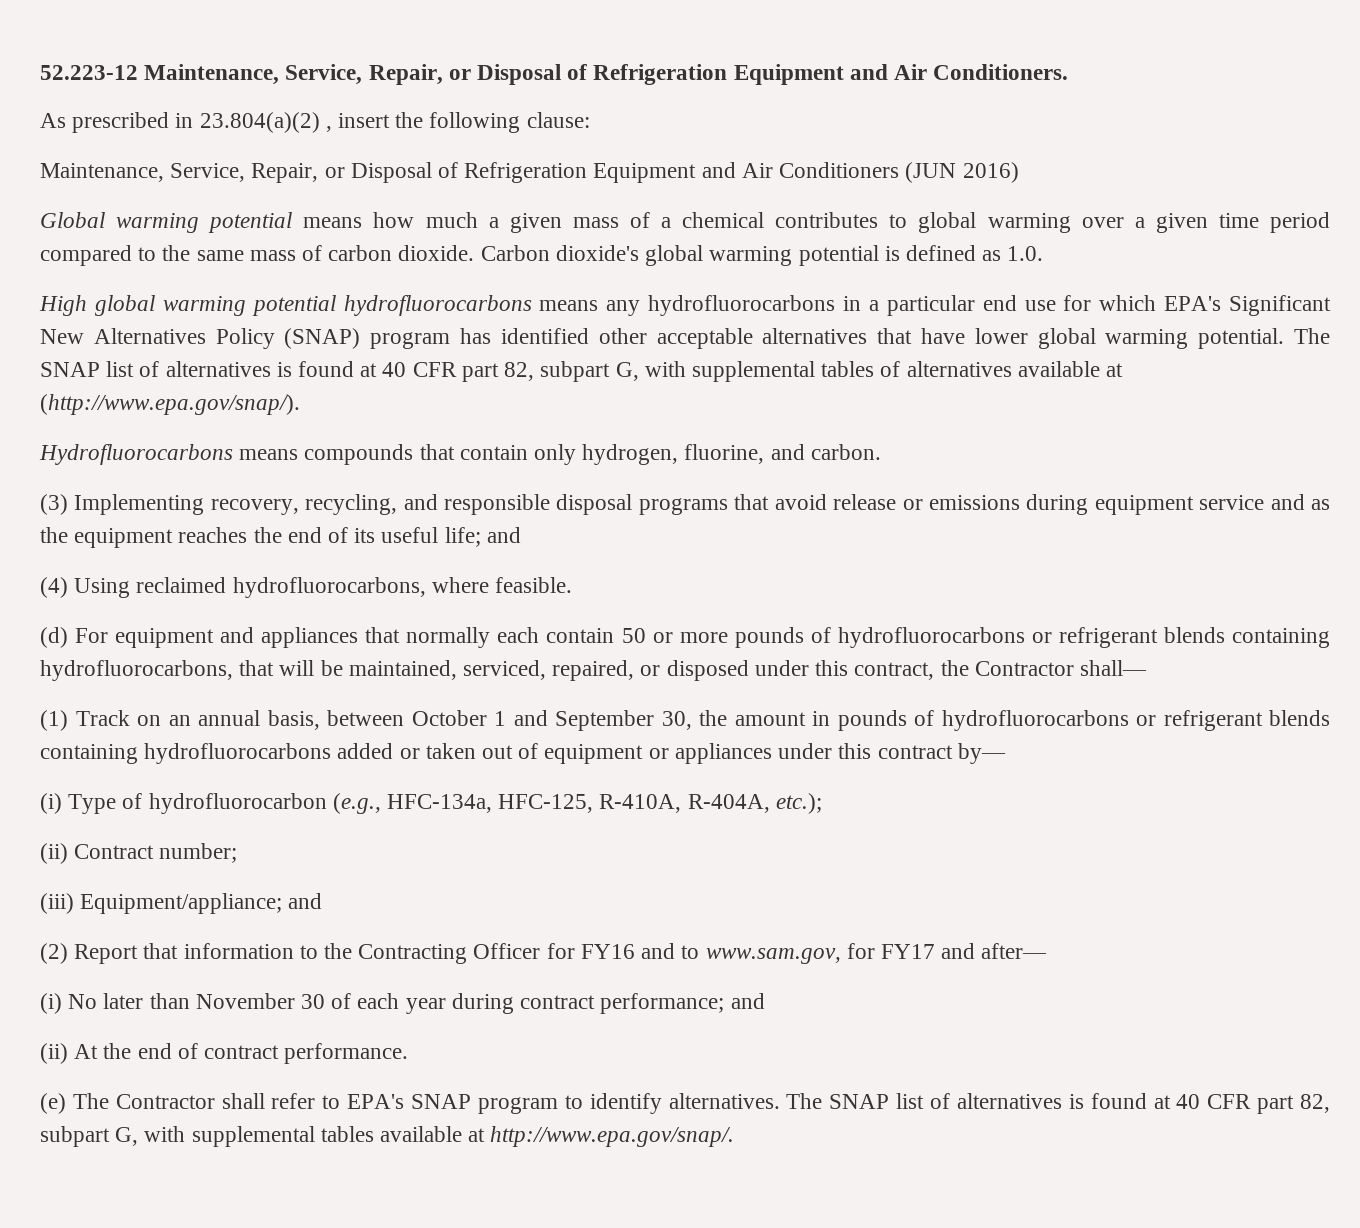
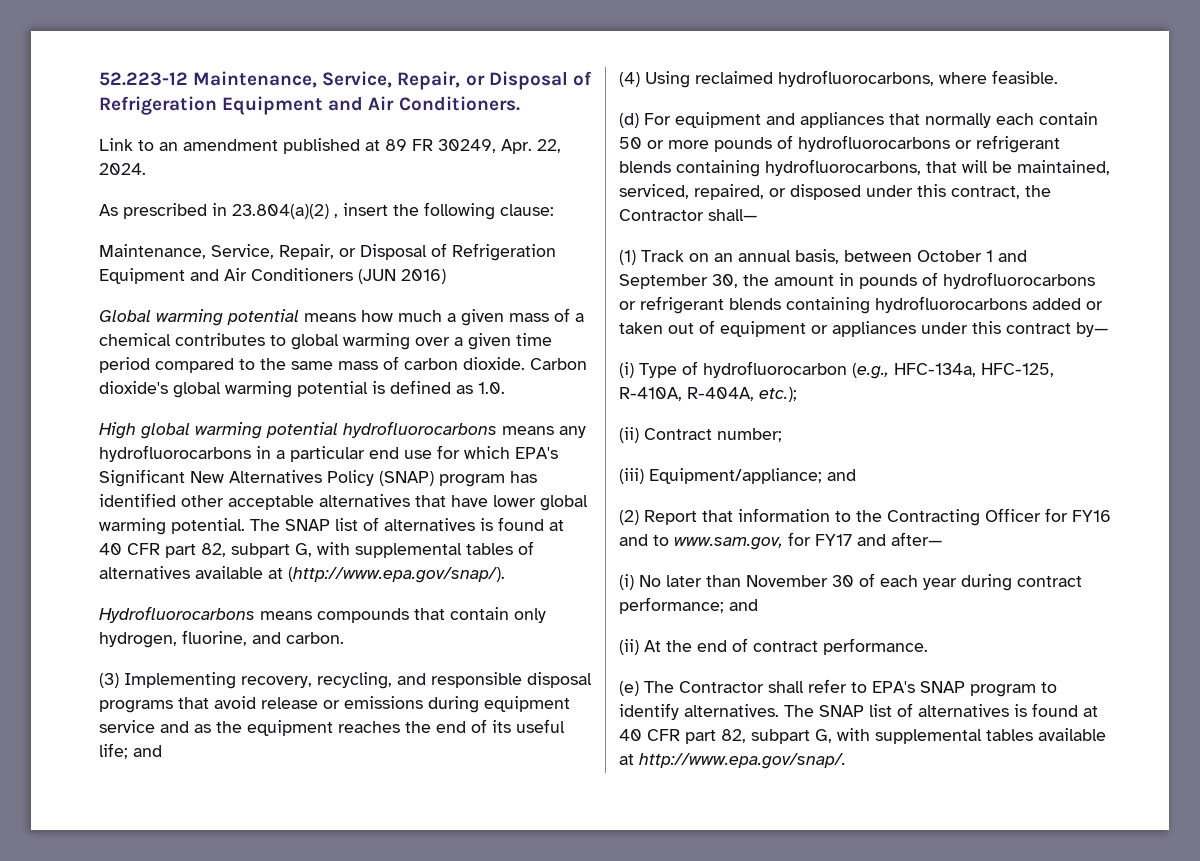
(1069, 72) none -> [99,138,561,154] [99,163,146,175] // Link to an amendment published at 89 FR 30249, Apr. 22, 2024.

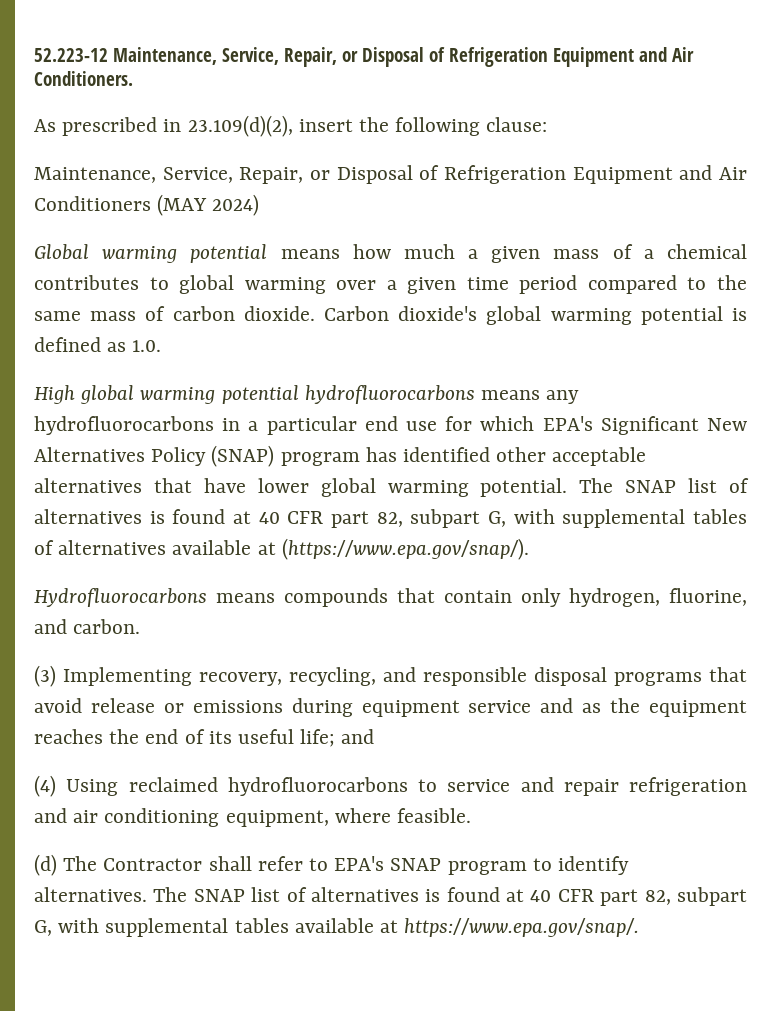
[99,138,561,154] [99,163,146,175] // Link to an amendment published at 89 FR 30249, Apr. 22, 2024. -> (133, 78) none
[232,204,338,219] 23.804(a)(2) , -> [187,115,293,137] 23.109(d)(2),
[358,269,446,284] (JUN 2016) -> [157,194,260,216] (MAY 2024)
[288,567,505,583] (http://www.epa.gov/snap/). -> [281,538,529,560] (https://www.epa.gov/snap/).
[778,70,1058,87] [619,112,1098,128] [619,135,1060,153] [619,159,1110,177] [619,184,1051,200] [619,209,757,221] [619,249,1027,265] [619,272,1095,289] [619,296,1103,314] [619,320,1108,337] [619,361,1054,379] [619,387,797,402] [619,427,782,443] [619,468,856,484] [619,508,1111,526] [619,532,942,550] [619,573,1082,591] [619,597,758,614] [619,638,928,655] [619,681,639,696] hydrofluorocarbons, where feasible. // (d) For equipment and appliances that normally each contain 50 or more pounds of hydrofluorocarbons or refrigerant blends containing hydrofluorocarbons, that will be maintained, serviced, repaired, or disposed under this contract, the Contractor shall— // (1) Track on an annual basis, between October 1 and September 30, the amount in pounds of hydrofluorocarbons or refrigerant blends containing hydrofluorocarbons added or taken out of equipment or appliances under this contract by— // (i) Type of hydrofluorocarbon (e.g., HFC-134a, HFC-125, R-410A, R-404A, etc.); // (ii) Contract number; // (iii) Equipment/appliance; and // (2) Report that information to the Contracting Officer for FY16 and to www.sam.gov, for FY17 and after— // (i) No later than November 30 of each year during contract performance; and // (ii) At the end of contract performance. // (e) -> [227,777,747,796] [34,808,472,827] [34,854,57,876] hydrofluorocarbons to service and repair refrigeration and air conditioning equipment, where feasible. // (d)
[639,753,846,769] http://www.epa.gov/snap/. -> [404,918,640,937] https://www.epa.gov/snap/.

